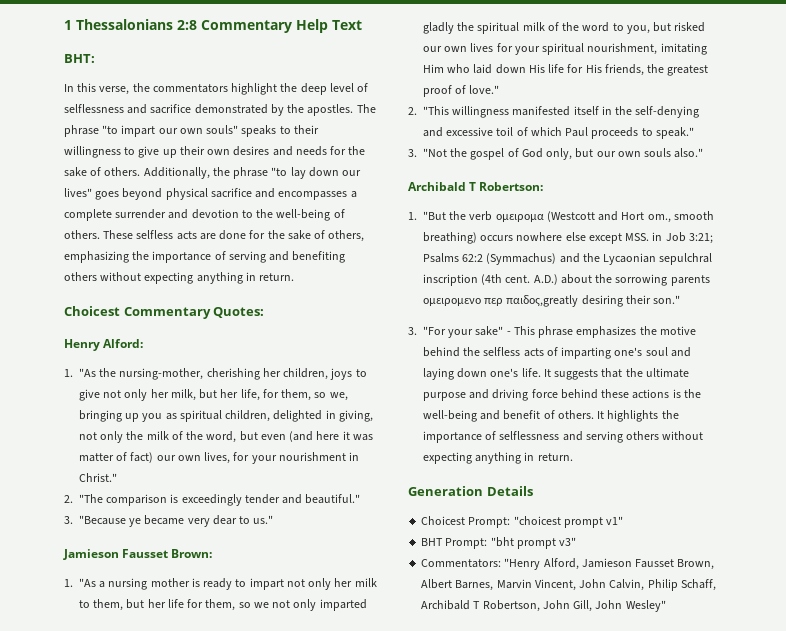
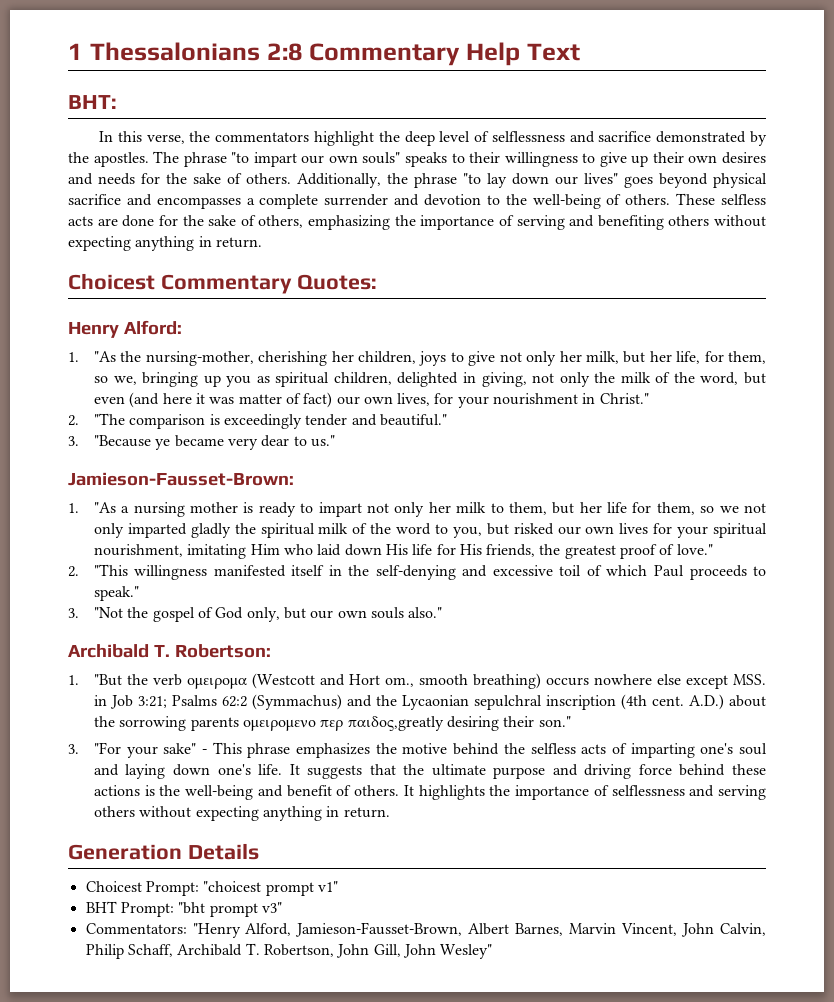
[63,549,213,560] Jamieson Fausset Brown: -> [68,472,294,486] Jamieson-Fausset-Brown:
[469,182,477,191] T -> [153,645,170,657] T.
[581,558,715,570] Jamieson Fausset Brown, -> [295,922,463,937] Jamieson-Fausset-Brown,
[473,601,481,609] T -> [245,943,260,955] T.

